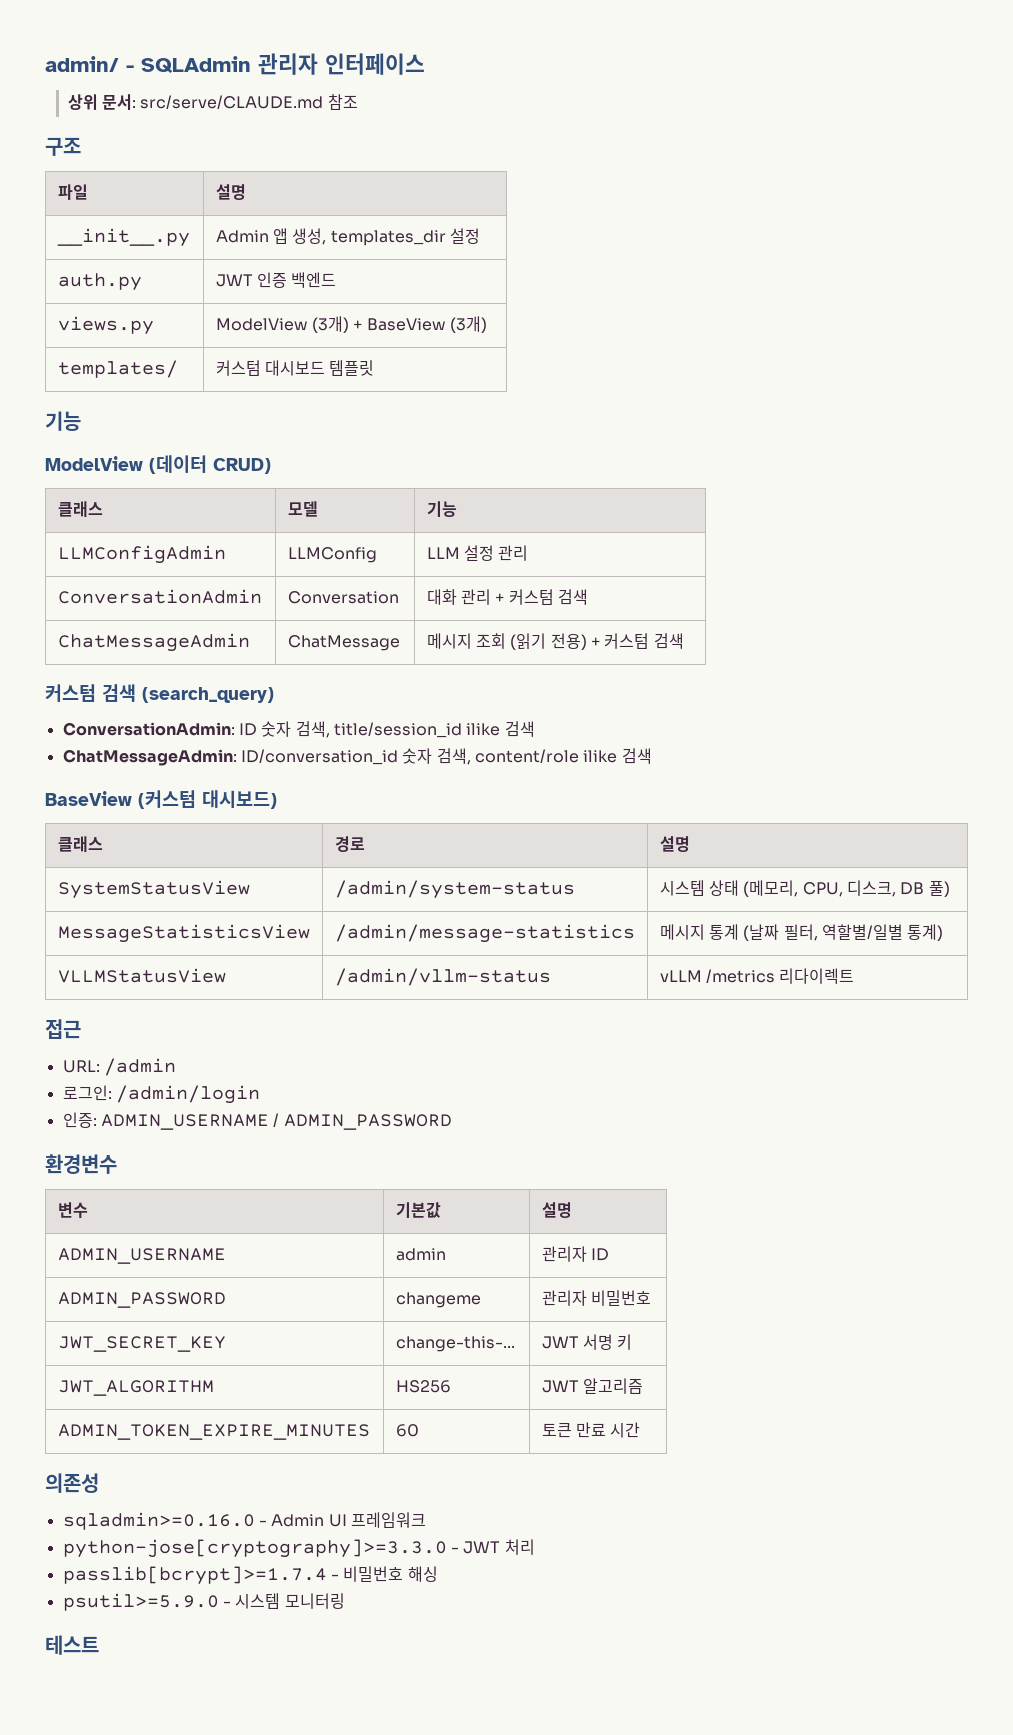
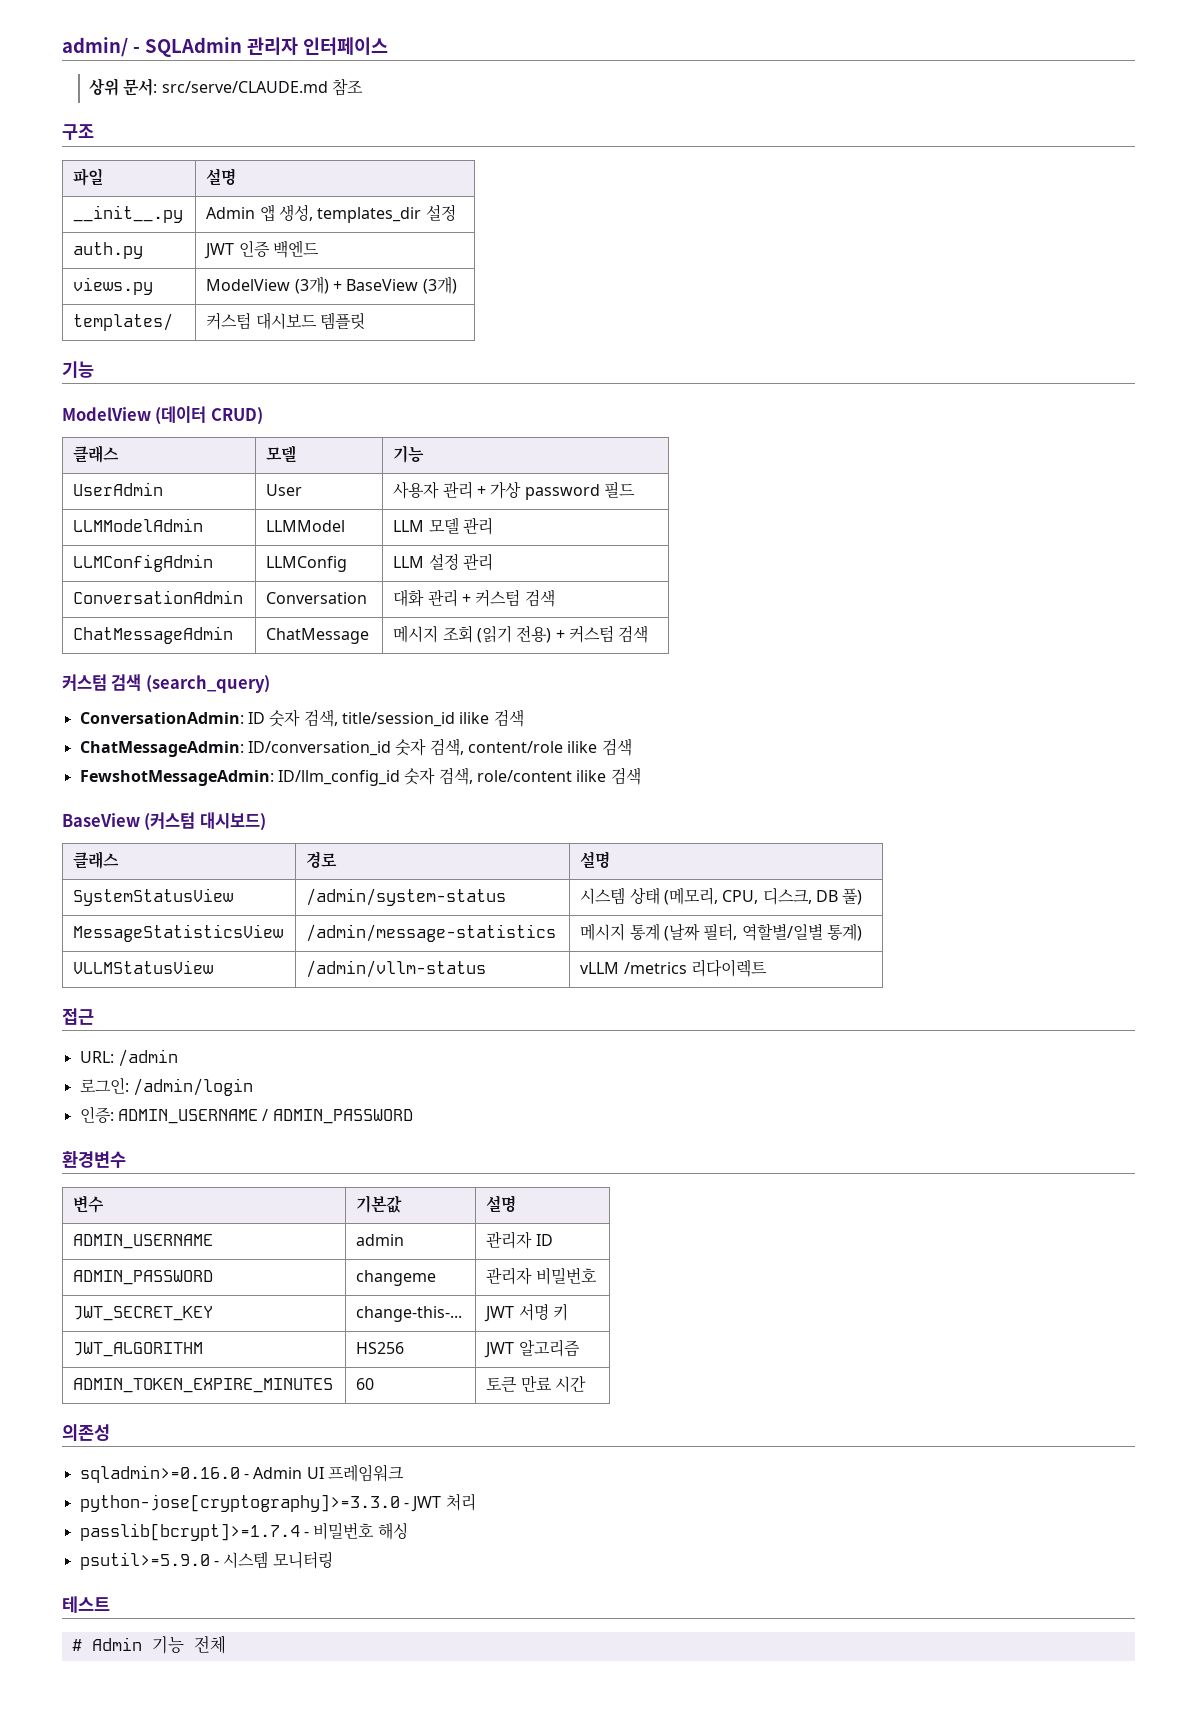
(457, 509) none -> [73,482,164,496] [266,484,303,496] [393,481,635,500] [73,518,204,532] [266,520,346,532] [393,517,494,535] // UserAdmin | User | 사용자 관리 + 가상 password 필드 // LLMModelAdmin | LLMModel | LLM 모델 관리
(652, 756) none -> [79,767,641,786] // FewshotMessageAdmin: ID/llm_config_id 숫자 검색, role/content ilike 검색
(99, 1645) none -> [71,1635,226,1654] // # Admin 기능 전체

